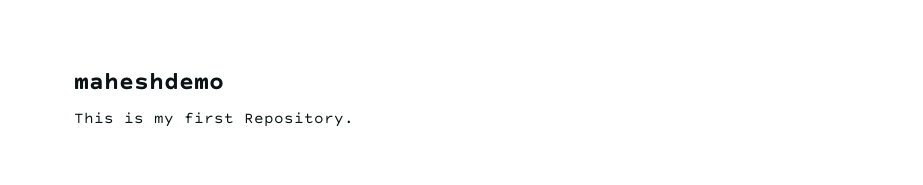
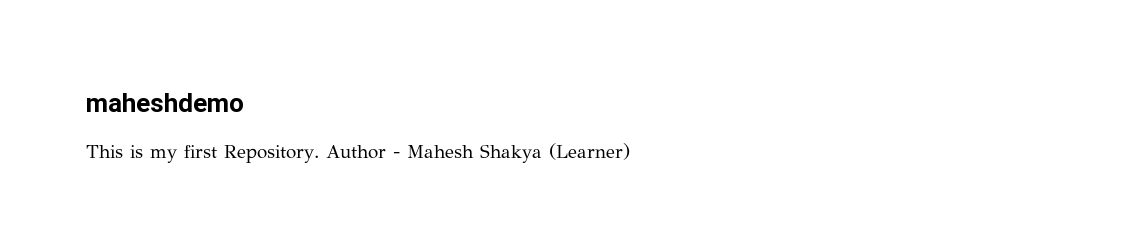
(354, 119) none -> [325,143,630,163] Author - Mahesh Shakya (Learner)

